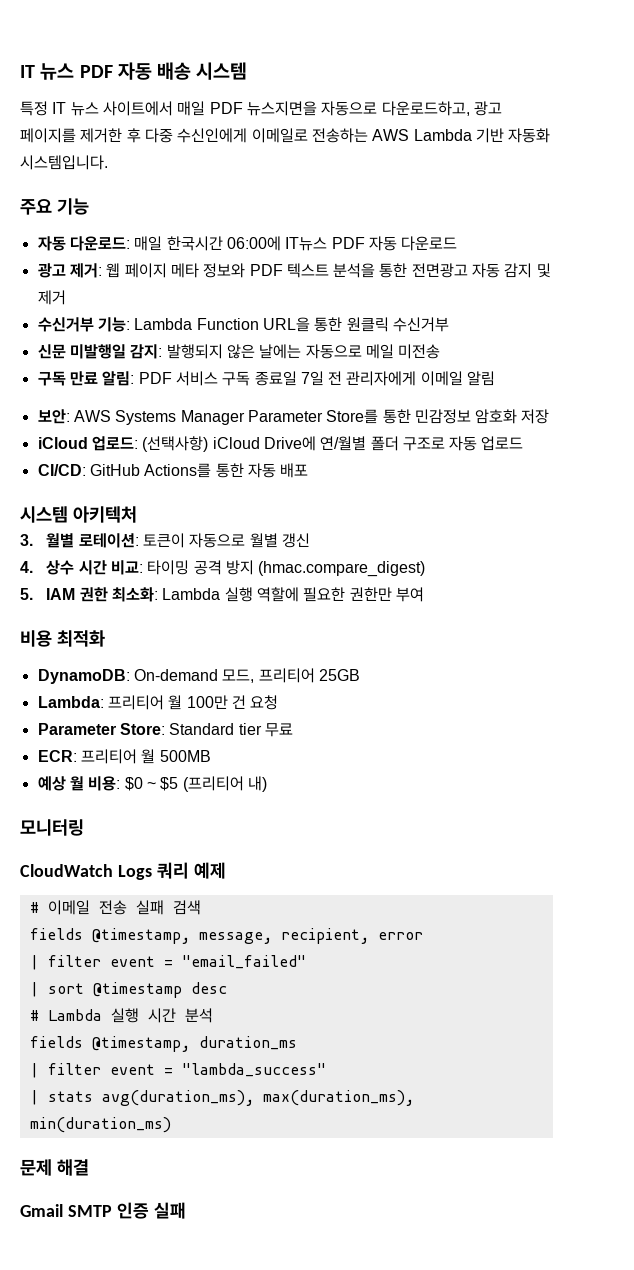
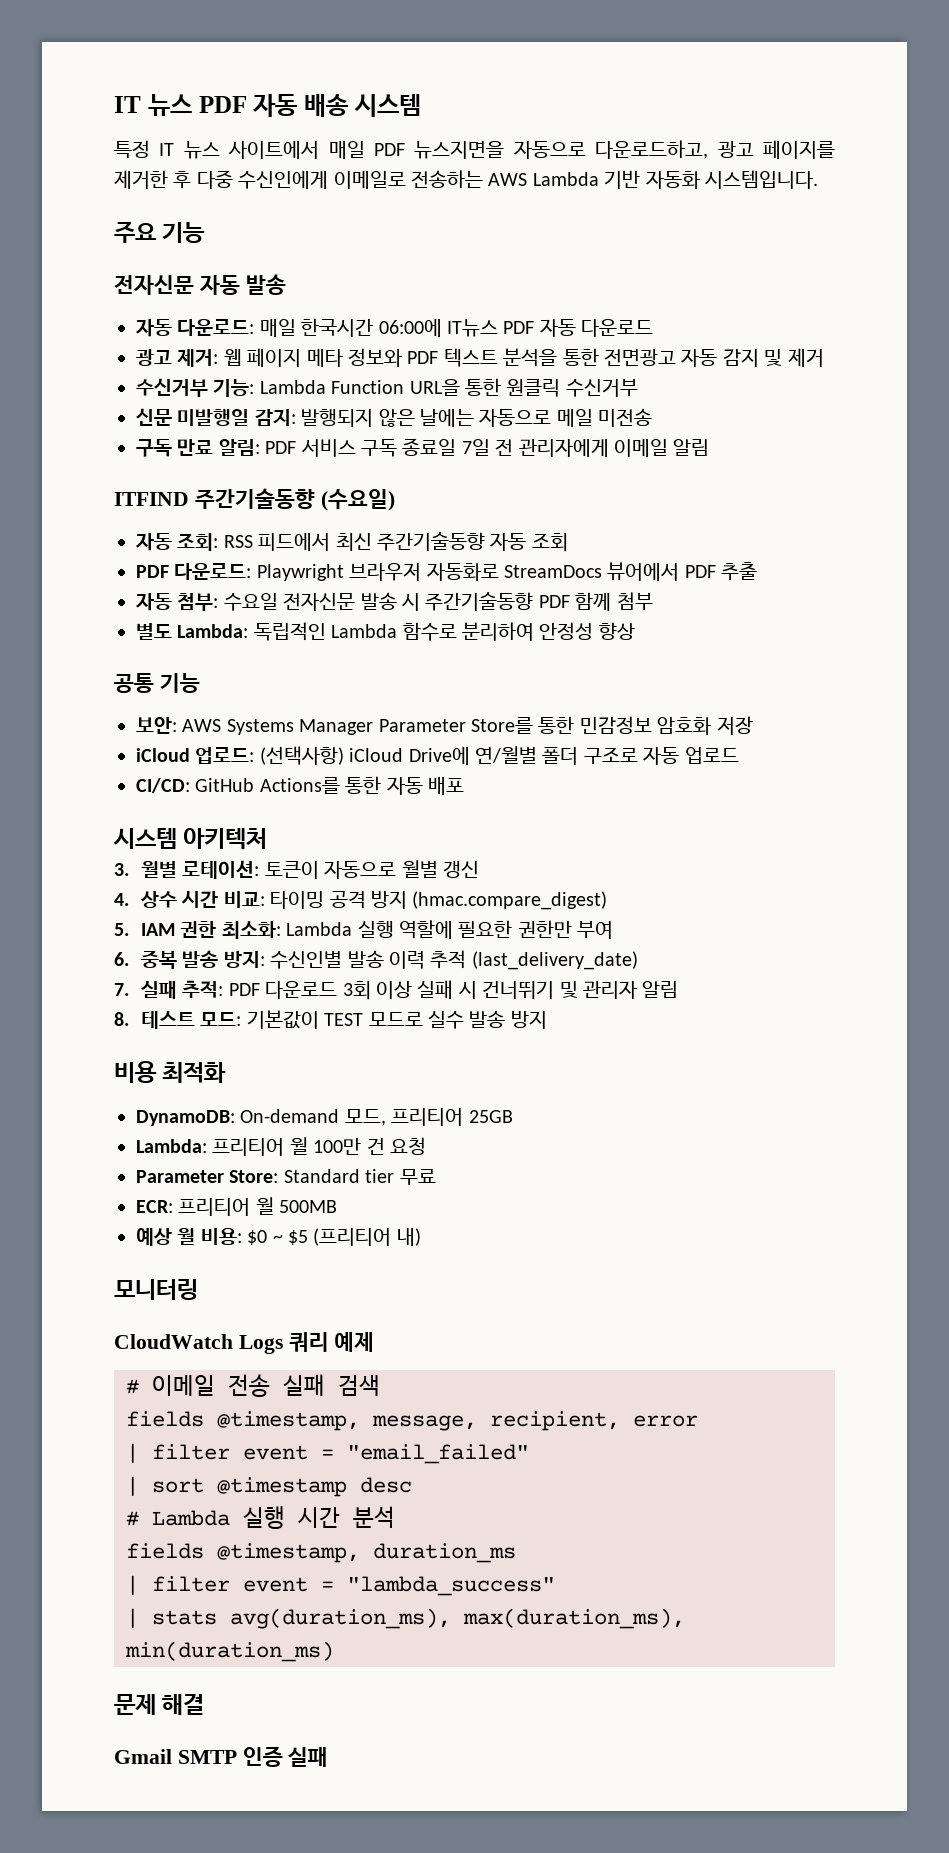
(89, 206) none -> [114,274,286,295] // 전자신문 자동 발송
(496, 378) none -> [114,488,395,511] [135,532,568,552] [136,562,758,581] [135,592,653,611] [136,622,635,641] [114,673,200,693] // ITFIND 주간기술동향 (수요일) // 자동 조회: RSS 피드에서 최신 주간기술동향 자동 조회 // PDF 다운로드: Playwright 브라우저 자동화로 StreamDocs 뷰어에서 PDF 추출 // 자동 첨부: 수요일 전자신문 발송 시 주간기술동향 PDF 함께 첨부 // 별도 Lambda: 독립적인 Lambda 함수로 분리하여 안정성 향상 // 공통 기능
(424, 594) none -> [114,950,638,970] [114,980,679,1000] [114,1010,547,1029] // 6. 중복 발송 방지: 수신인별 발송 이력 추적 (last_delivery_date) // 7. 실패 추적: PDF 다운로드 3회 이상 실패 시 건너뛰기 및 관리자 알림 // 8. 테스트 모드: 기본값이 TEST 모드로 실수 발송 방지

